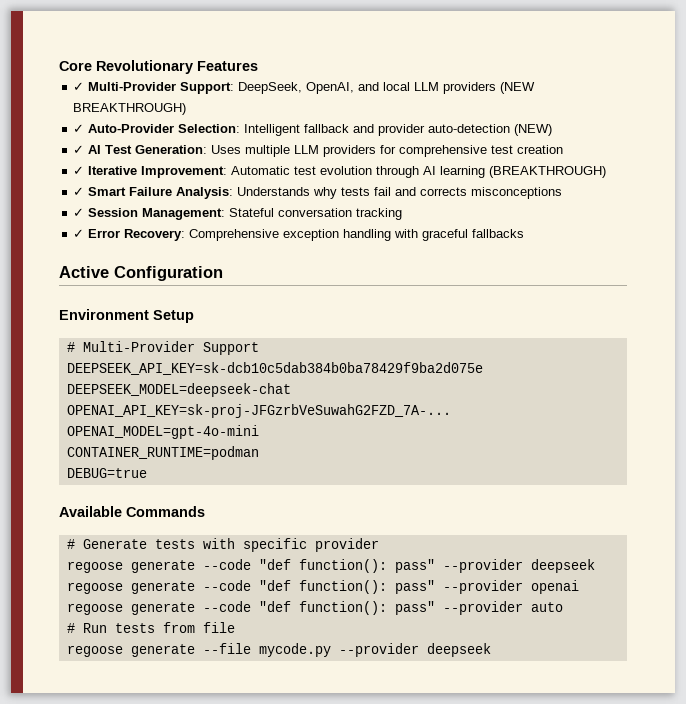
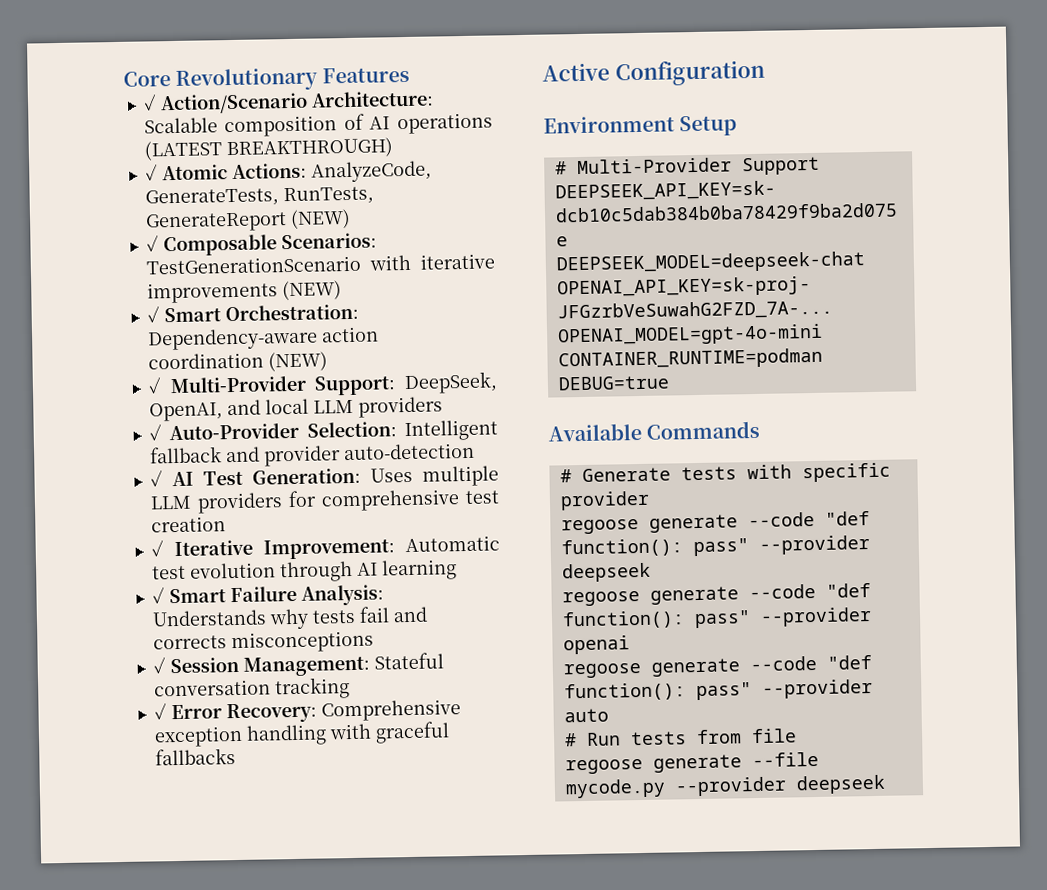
(258, 66) none -> [142,90,434,115] [143,112,493,138] [143,137,393,161] [144,160,432,183] [144,186,374,208] [144,208,351,233] [145,232,377,257] [145,253,495,275] [146,280,342,304] [146,303,359,323] [146,326,379,351] [147,351,328,372] // ✓ Action/Scenario Architecture: Scalable composition of AI operations (LATEST BREAKTHROUGH) // ✓ Atomic Actions: AnalyzeCode, GenerateTests, RunTests, GenerateReport (NEW) // ✓ Composable Scenarios: TestGenerationScenario with iterative improvements (NEW) // ✓ Smart Orchestration: Dependency-aware action coordination (NEW)
[500,82,536,94] [73,103,187,115] (NEW BREAKTHROUGH) -> (443, 407) none
[514,124,553,136] (NEW) -> (475, 451) none
[489,166,607,178] (BREAKTHROUGH) -> (457, 570) none

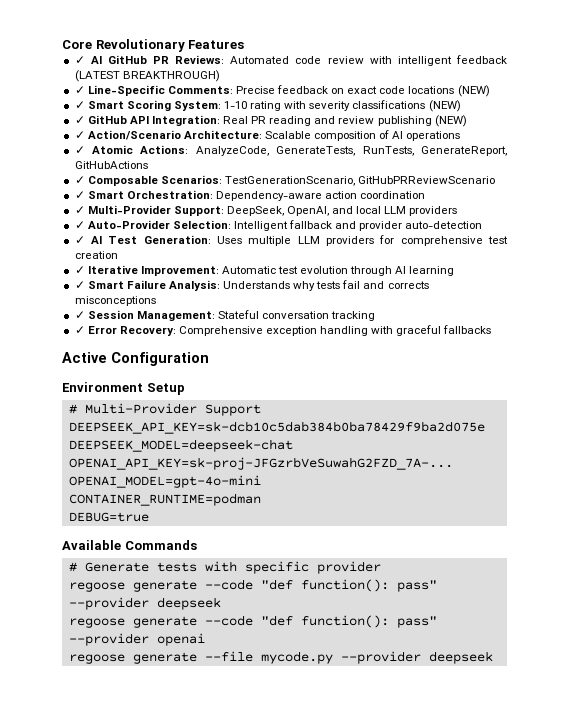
(410, 75) none -> [74,55,507,66] [74,70,220,82] [74,85,490,97] [74,100,461,112] [74,115,467,127] // ✓ AI GitHub PR Reviews: Automated code review with intelligent feedback (LATEST BREAKTHROUGH) // ✓ Line-Specific Comments: Precise feedback on exact code locations (NEW) // ✓ Smart Scoring System: 1-10 rating with severity classifications (NEW) // ✓ GitHub API Integration: Real PR reading and review publishing (NEW)
[143,137,393,161] (LATEST BREAKTHROUGH) -> (461, 136) none
[144,208,351,233] GenerateReport (NEW) -> [421,146,507,156] [74,161,148,169] GenerateReport, GitHubActions
[145,253,495,275] [146,280,342,304] TestGenerationScenario with iterative improvements (NEW) -> [224,176,496,186] TestGenerationScenario, GitHubPRReviewScenario
[267,351,328,372] (NEW) -> (426, 195) none
[562,655,872,679] [563,679,873,702] [563,708,609,723] [563,728,797,747] // regoose generate --code "def function(): pass" --provider auto // # Run tests from file -> (205, 639) none

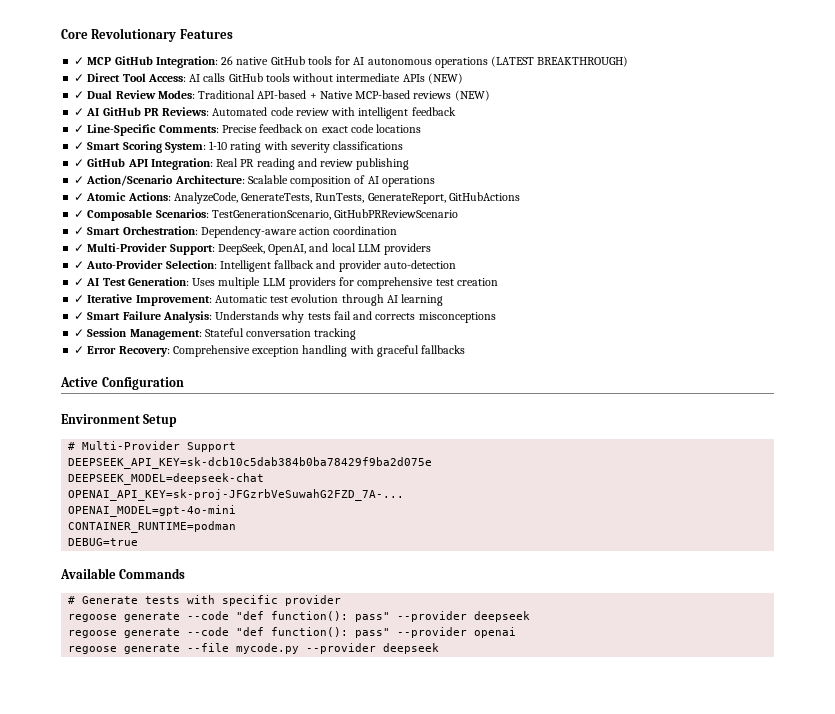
(245, 44) none -> [74,56,629,68] [74,73,463,84] [74,90,490,101] // ✓ MCP GitHub Integration: 26 native GitHub tools for AI autonomous operations (LATEST BREAKTHROUGH) // ✓ Direct Tool Access: AI calls GitHub tools without intermediate APIs (NEW) // ✓ Dual Review Modes: Traditional API-based + Native MCP-based reviews (NEW)
[74,70,220,82] (LATEST BREAKTHROUGH) -> (456, 111) none
[457,85,490,97] (NEW) -> (422, 128) none
[428,100,461,112] (NEW) -> (404, 145) none
[434,115,467,127] (NEW) -> (410, 164) none

